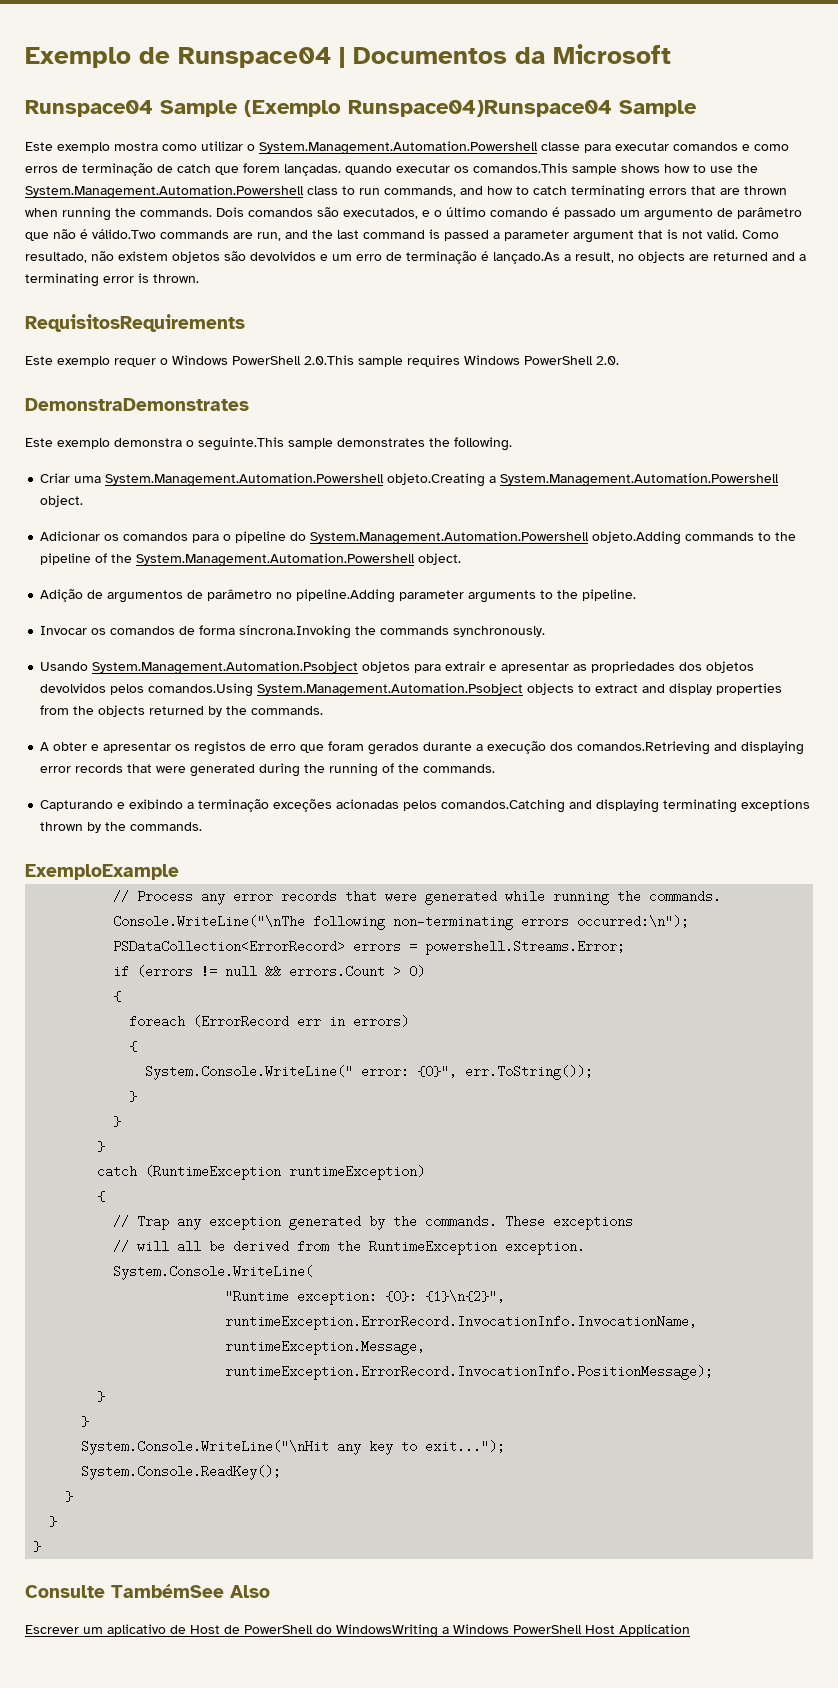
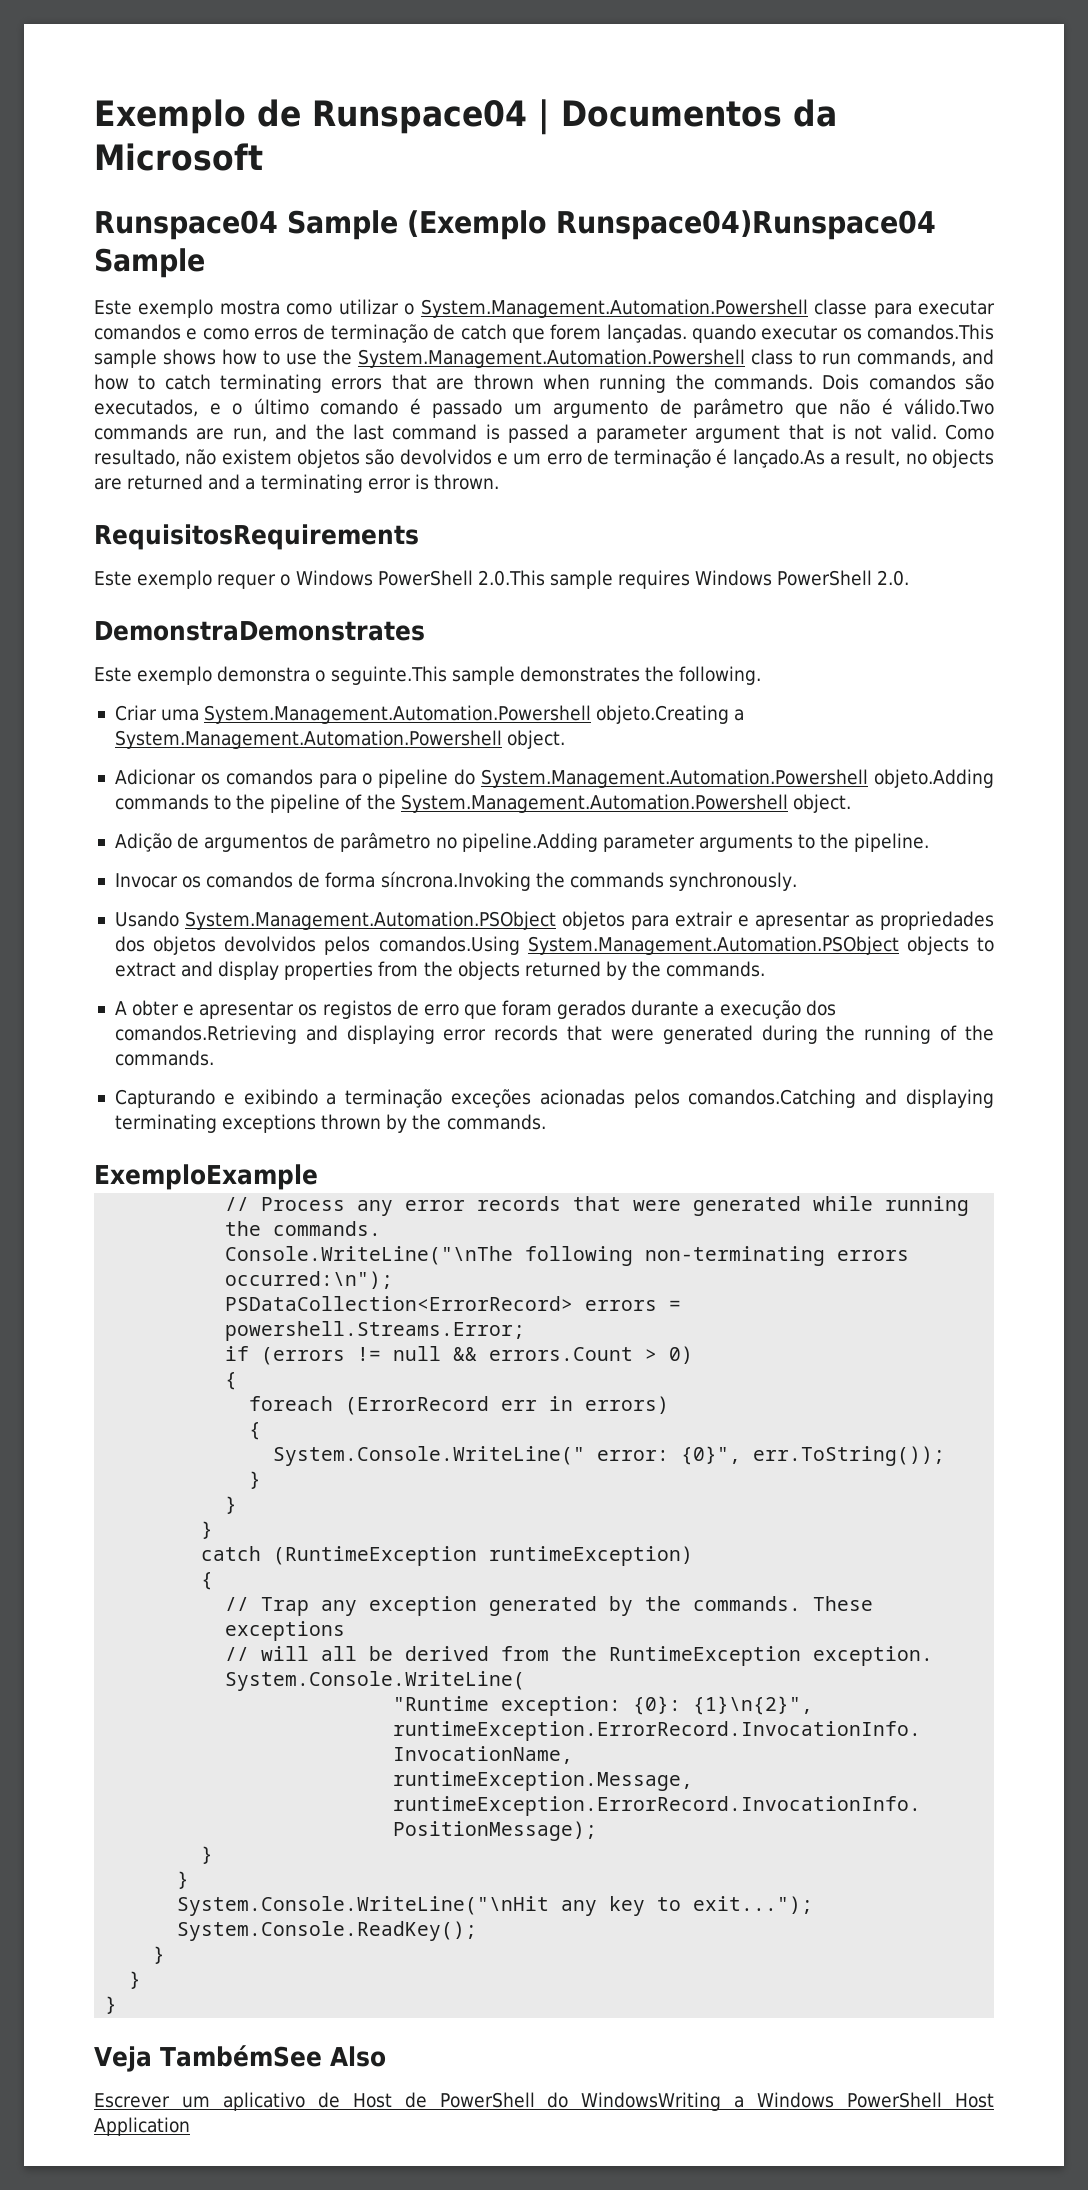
[92,661,359,675] System.Management.Automation.Psobject -> [184,911,556,930] System.Management.Automation.PSObject
[257,683,524,697] System.Management.Automation.Psobject -> [527,936,899,955] System.Management.Automation.PSObject
[25,1585,105,1598] Consulte -> [94,2046,152,2072] Veja

